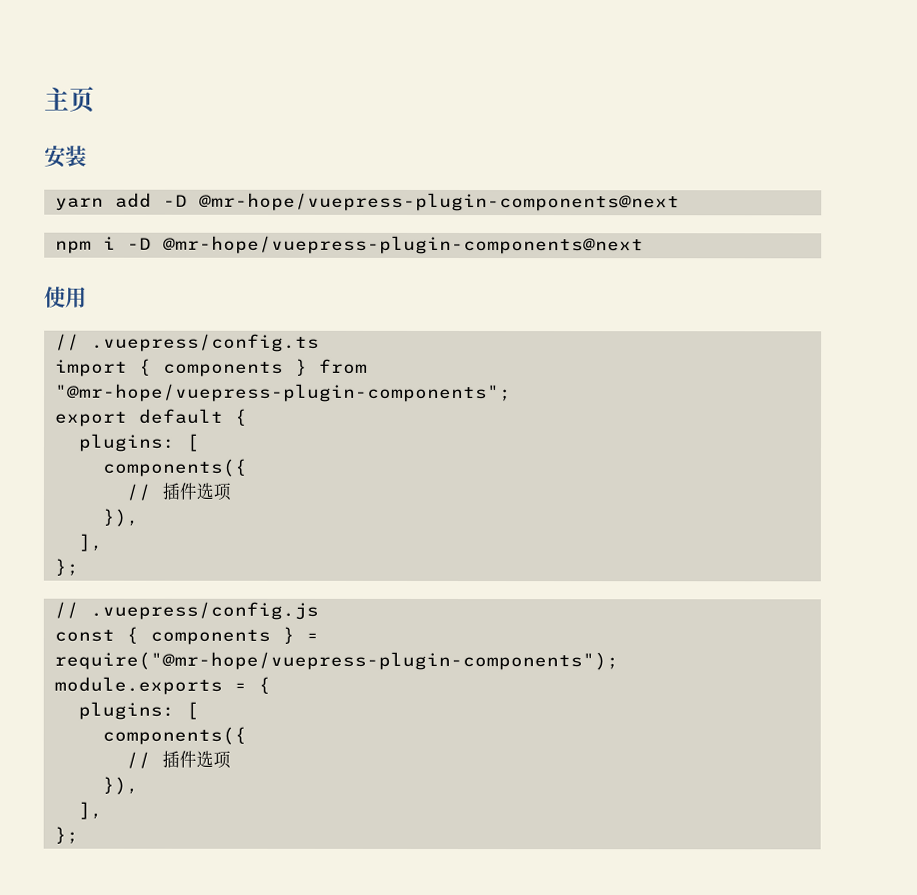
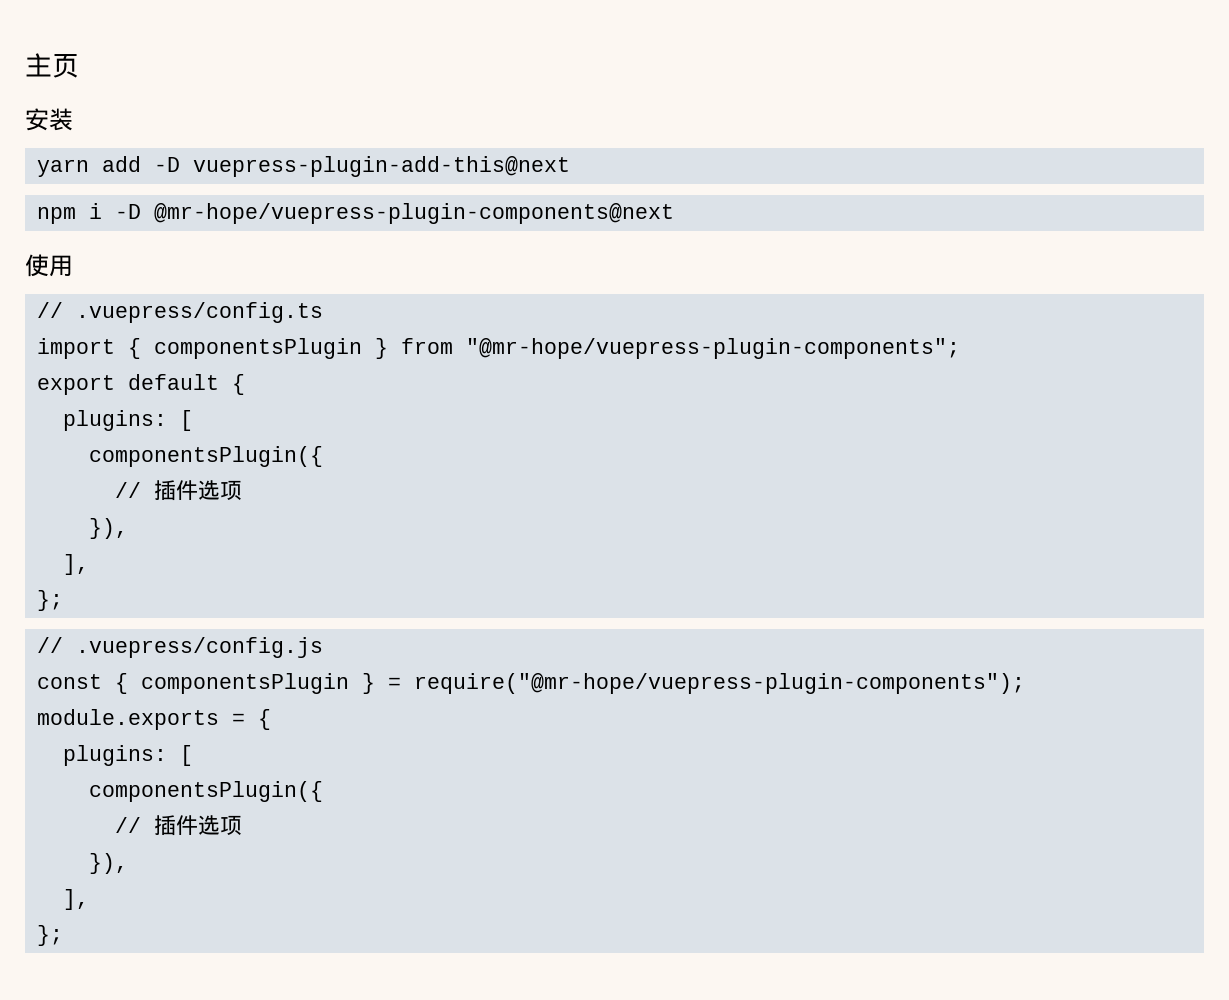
[198,192,680,212] @mr-hope/vuepress-plugin-components@next -> [193,156,570,177] vuepress-plugin-add-this@next
[162,361,284,377] components -> [154,338,362,359] componentsPlugin
[101,458,247,477] components({ -> [89,446,323,467] componentsPlugin({
[149,629,271,645] components -> [141,673,349,694] componentsPlugin
[101,726,247,745] components({ -> [89,781,323,802] componentsPlugin({

